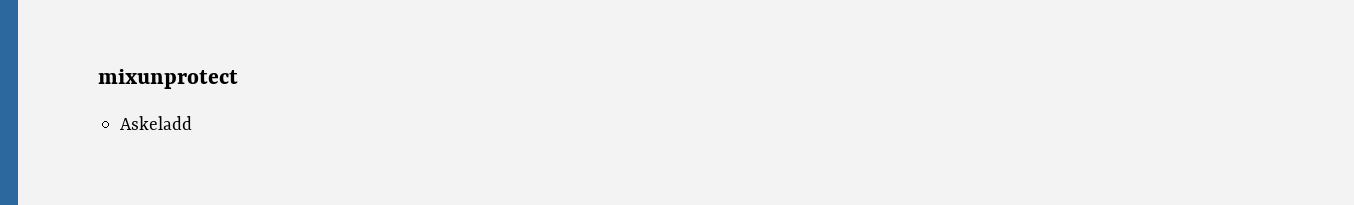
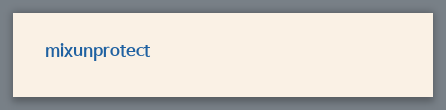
[120,116,192,130] // Askeladd -> (151, 52) none

